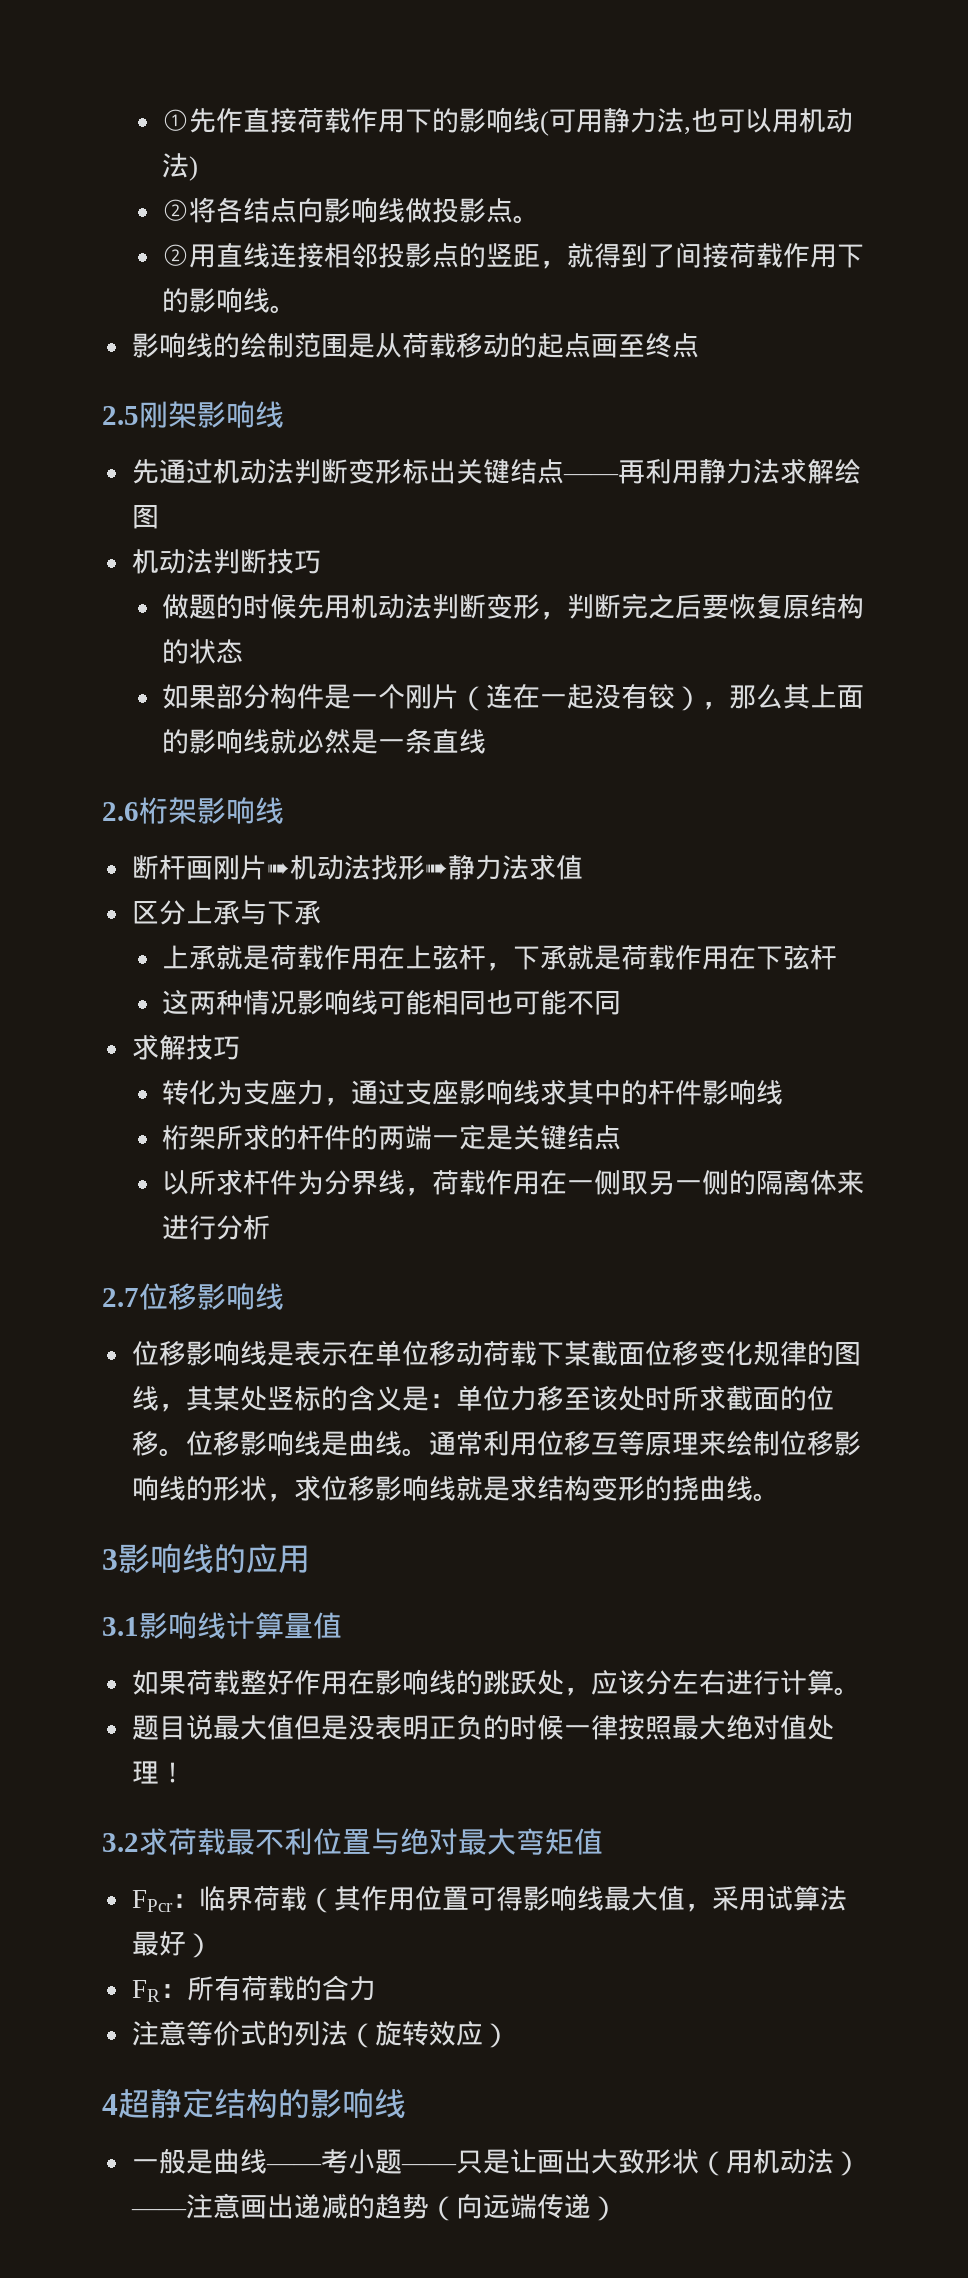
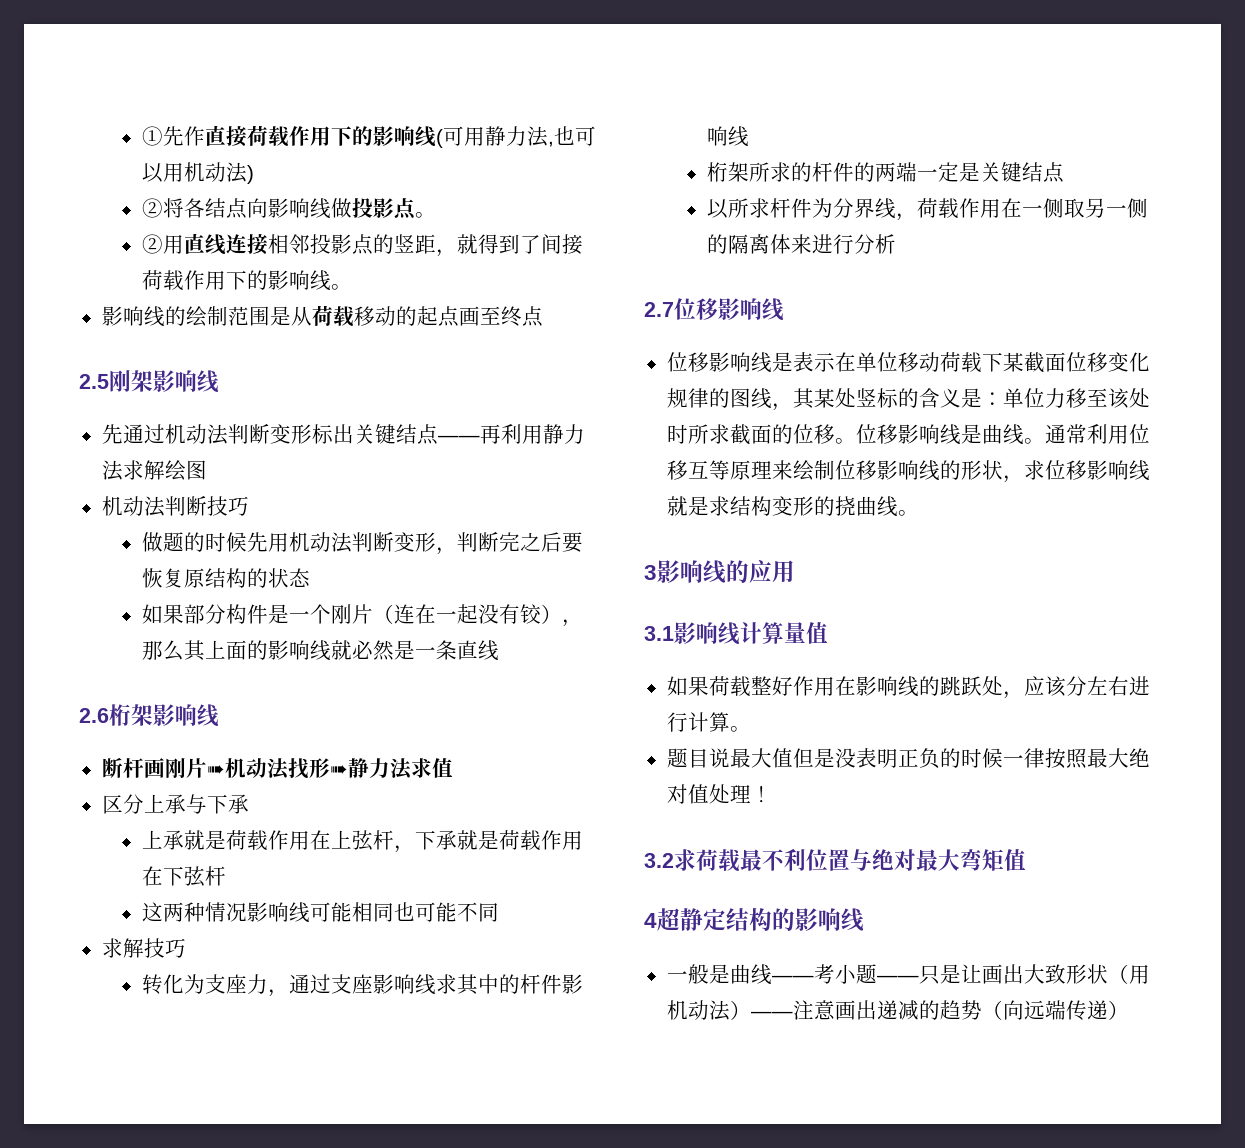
[131,1885,847,1913] [131,1931,213,1958] [131,1975,376,2002] [131,2020,510,2048] // FPcr：临界荷载（其作用位置可得影响线最大值，采用试算法最好） // FR：所有荷载的合力 // 注意等价式的列法（旋转效应） -> (1026, 860) none

